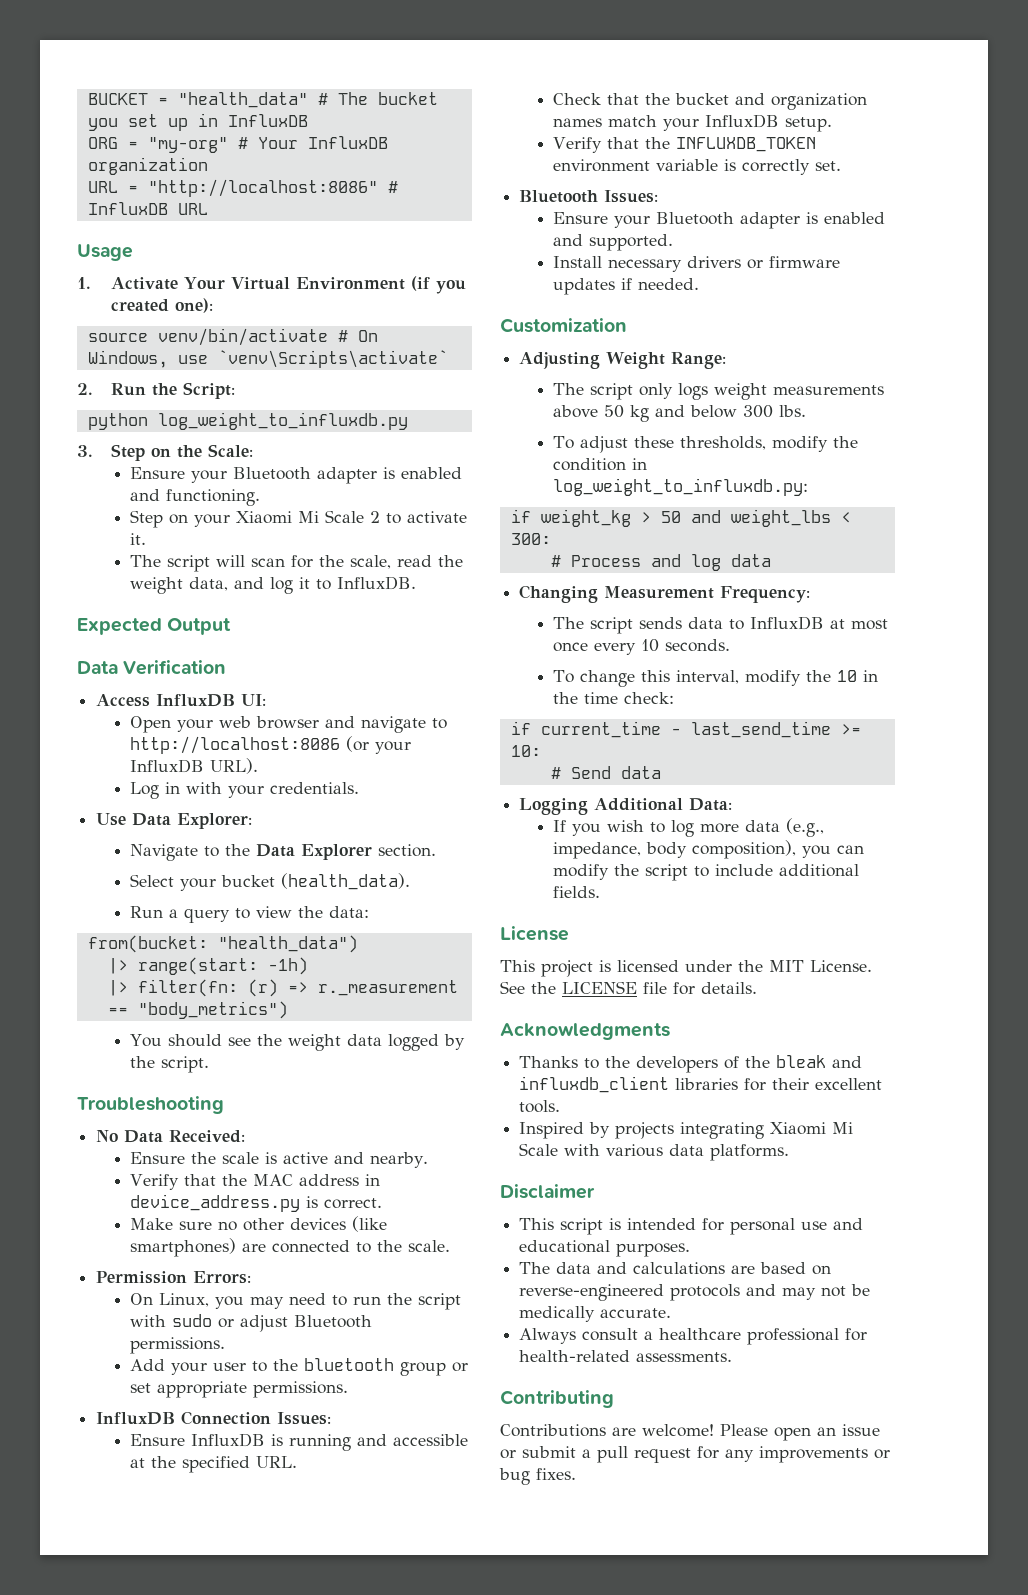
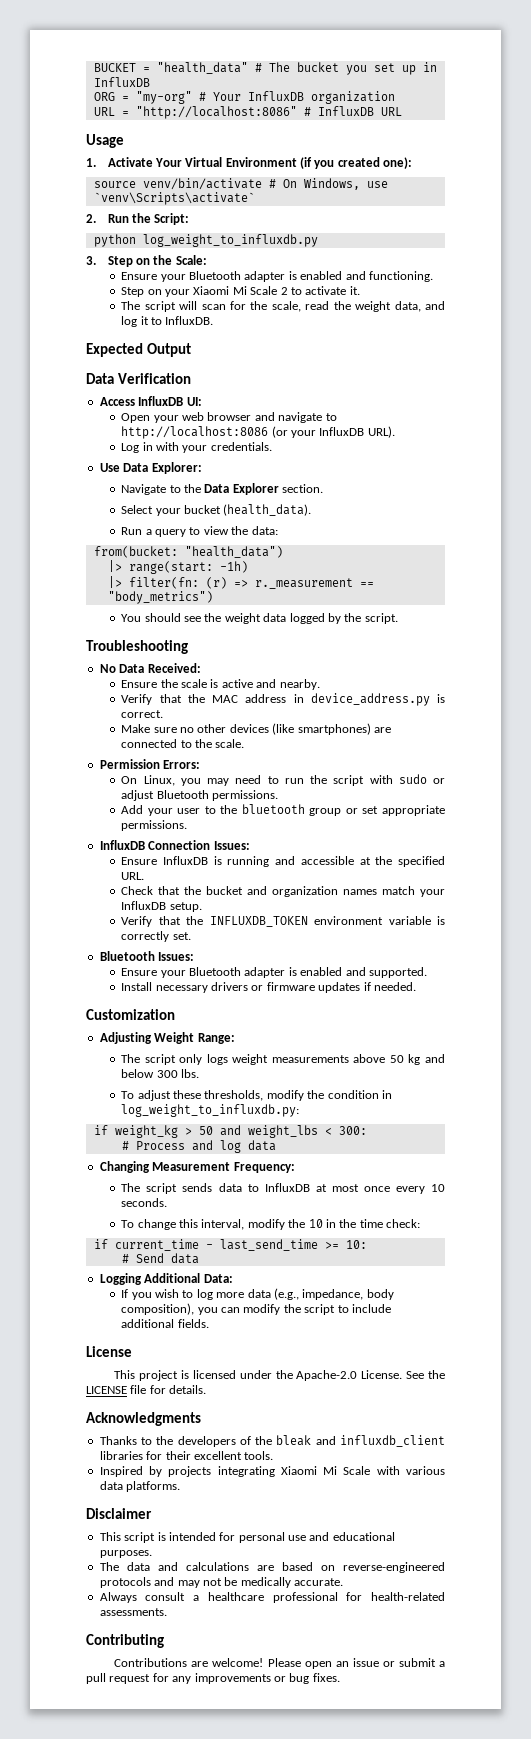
[769,960,804,972] MIT -> [296,1370,358,1381] Apache-2.0

